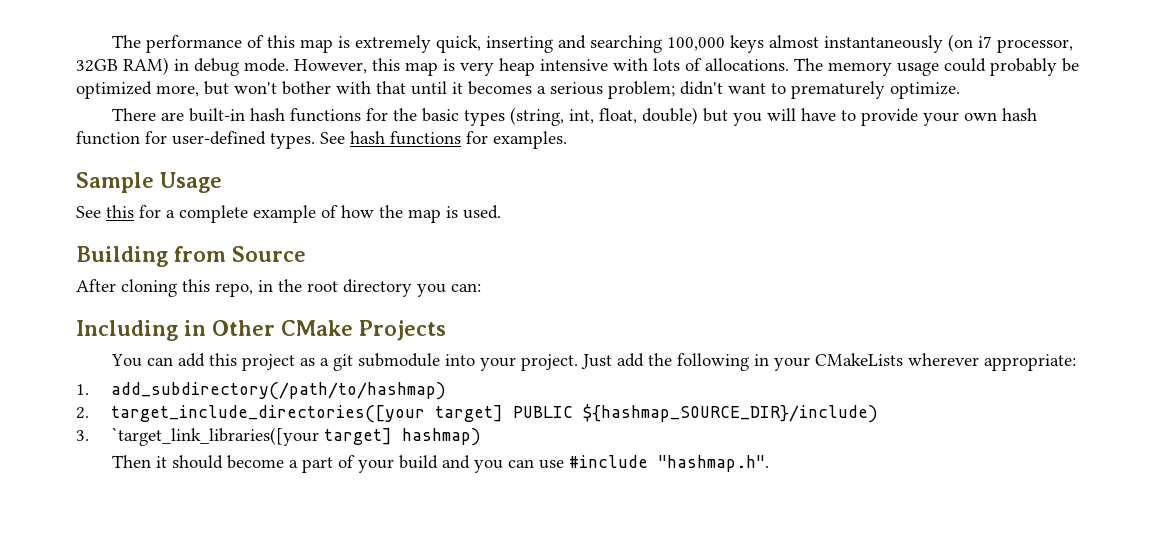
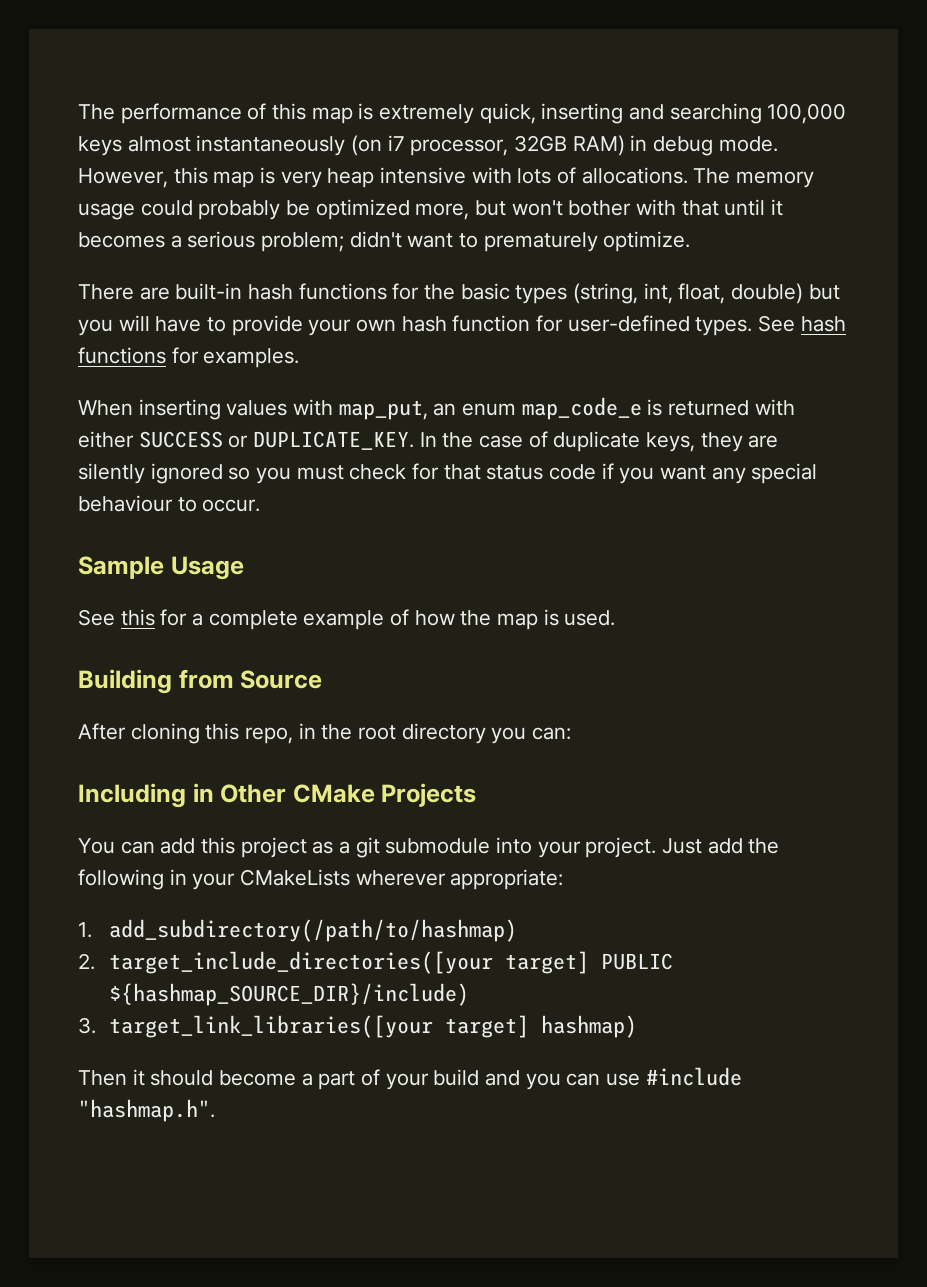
(567, 140) none -> [78,397,795,420] [78,431,779,452] [78,463,818,484] [78,495,261,512] // When inserting values with map_put, an enum map_code_e is returned with either SUCCESS or DUPLICATE_KEY. In the case of duplicate keys, they are silently ignored so you must check for that status code if you want any special behaviour to occur.
[111,427,320,446] `target_link_libraries([your -> [109,1015,434,1038] target_link_libraries([your

